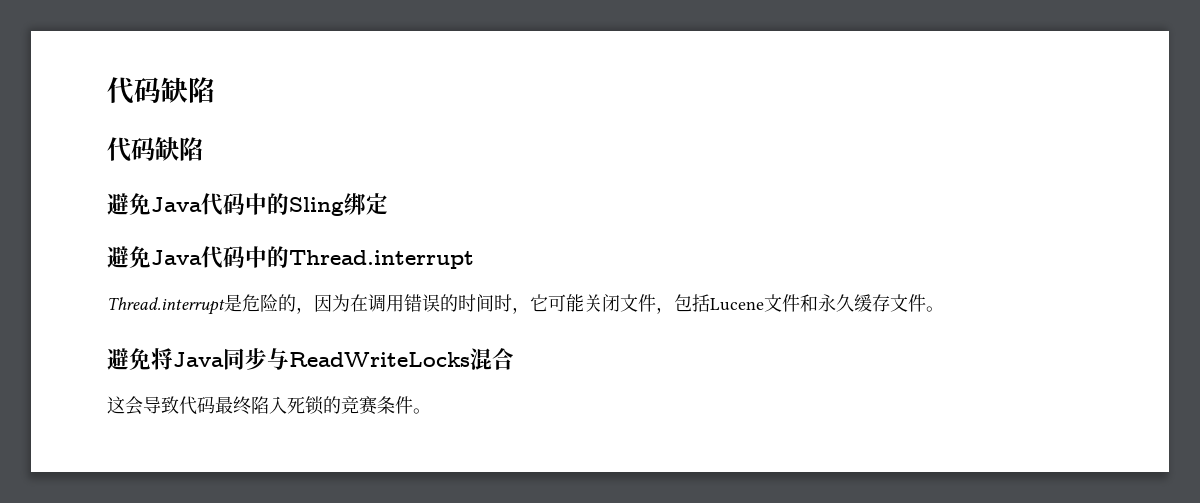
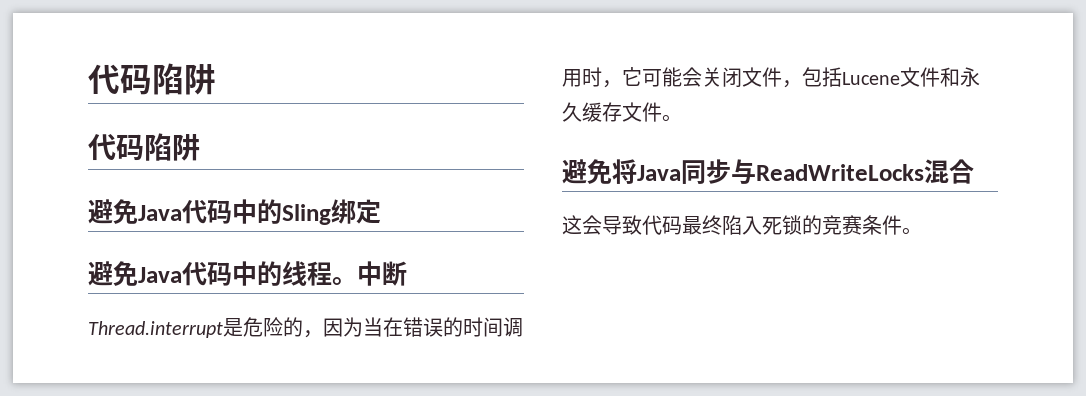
[107,77,215,104] [107,137,203,162] 代码缺陷 // 代码缺陷 -> [88,63,216,95] [88,133,200,161] 代码陷阱 // 代码陷阱
[289,250,474,269] Thread.interrupt -> [282,261,407,286] 线程。中断
[350,294,404,312] 在调用 -> [363,317,403,337] 当在
(494, 303) none -> [503,317,523,337] [562,69,582,87] 调用
(584, 303) none -> [682,67,702,87] 会

